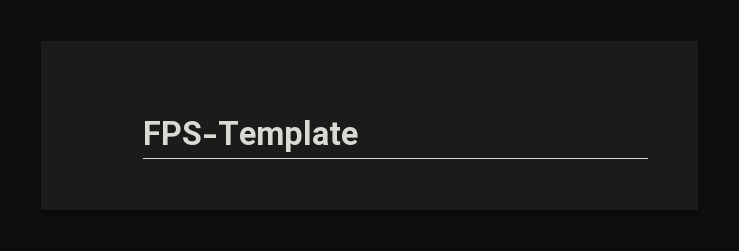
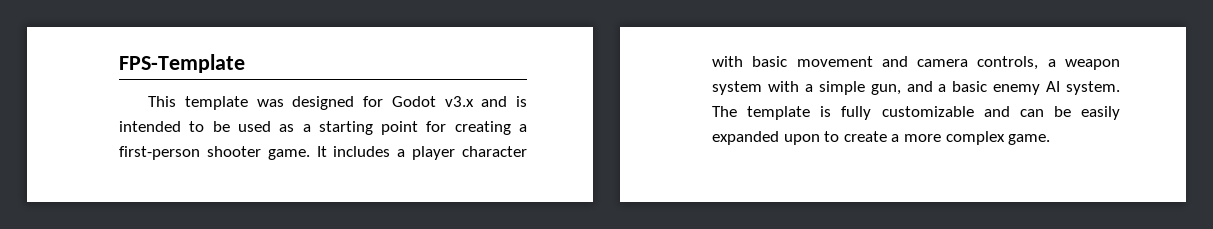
(358, 136) none -> [148,96,527,110] [119,121,527,135] [119,146,527,160] [712,56,1120,70] [712,81,1120,95] [712,106,1120,120] [712,131,1051,145] // This template was designed for Godot v3.x and is intended to be used as a starting point for creating a first-person shooter game. It includes a player character with basic movement and camera controls, a weapon system with a simple gun, and a basic enemy AI system. The template is fully customizable and can be easily expanded upon to create a more complex game.

